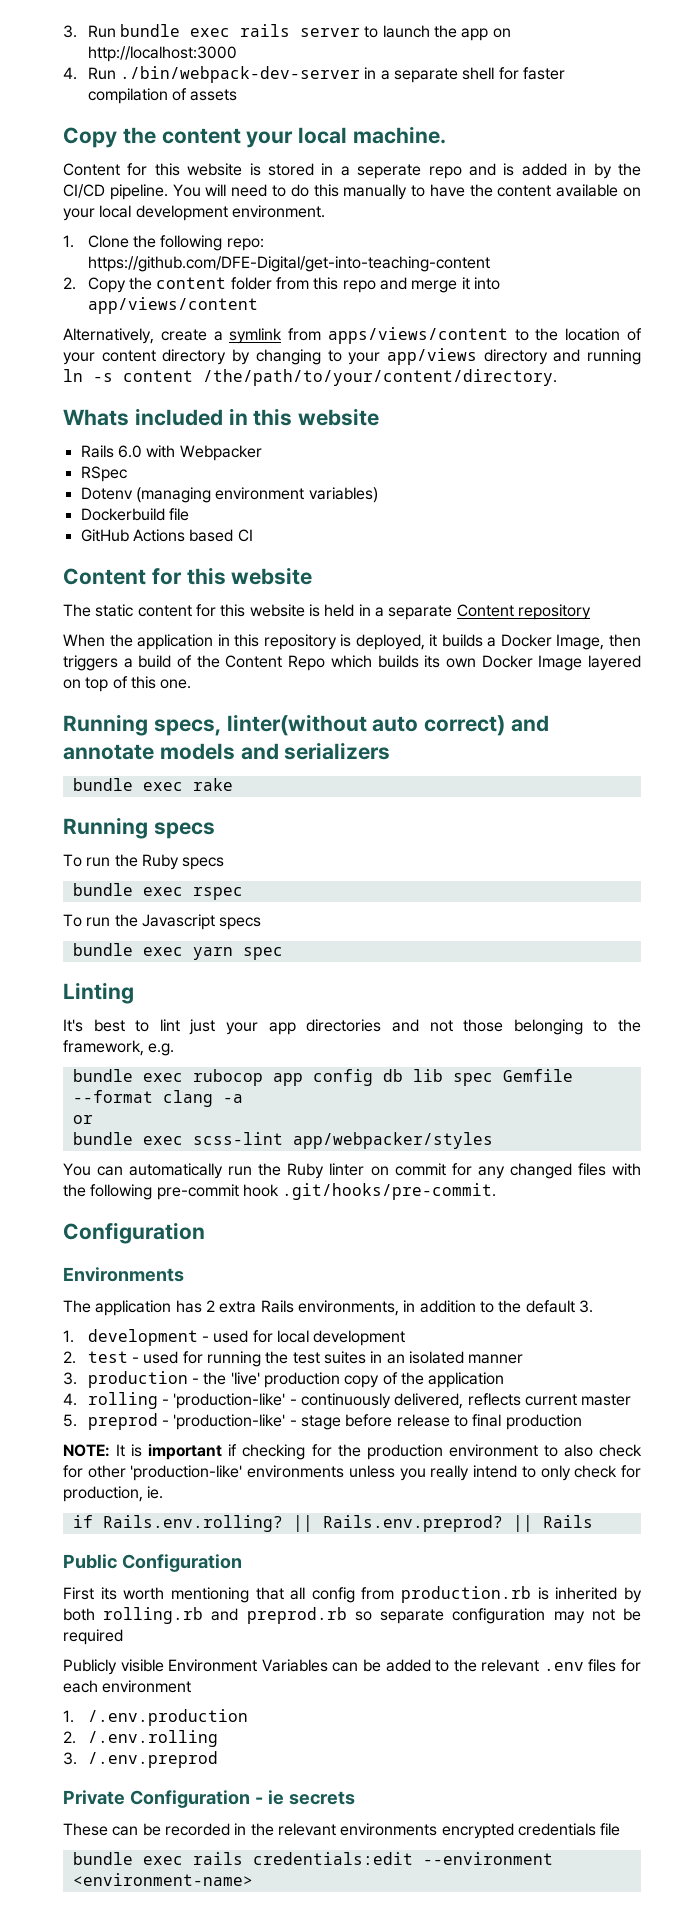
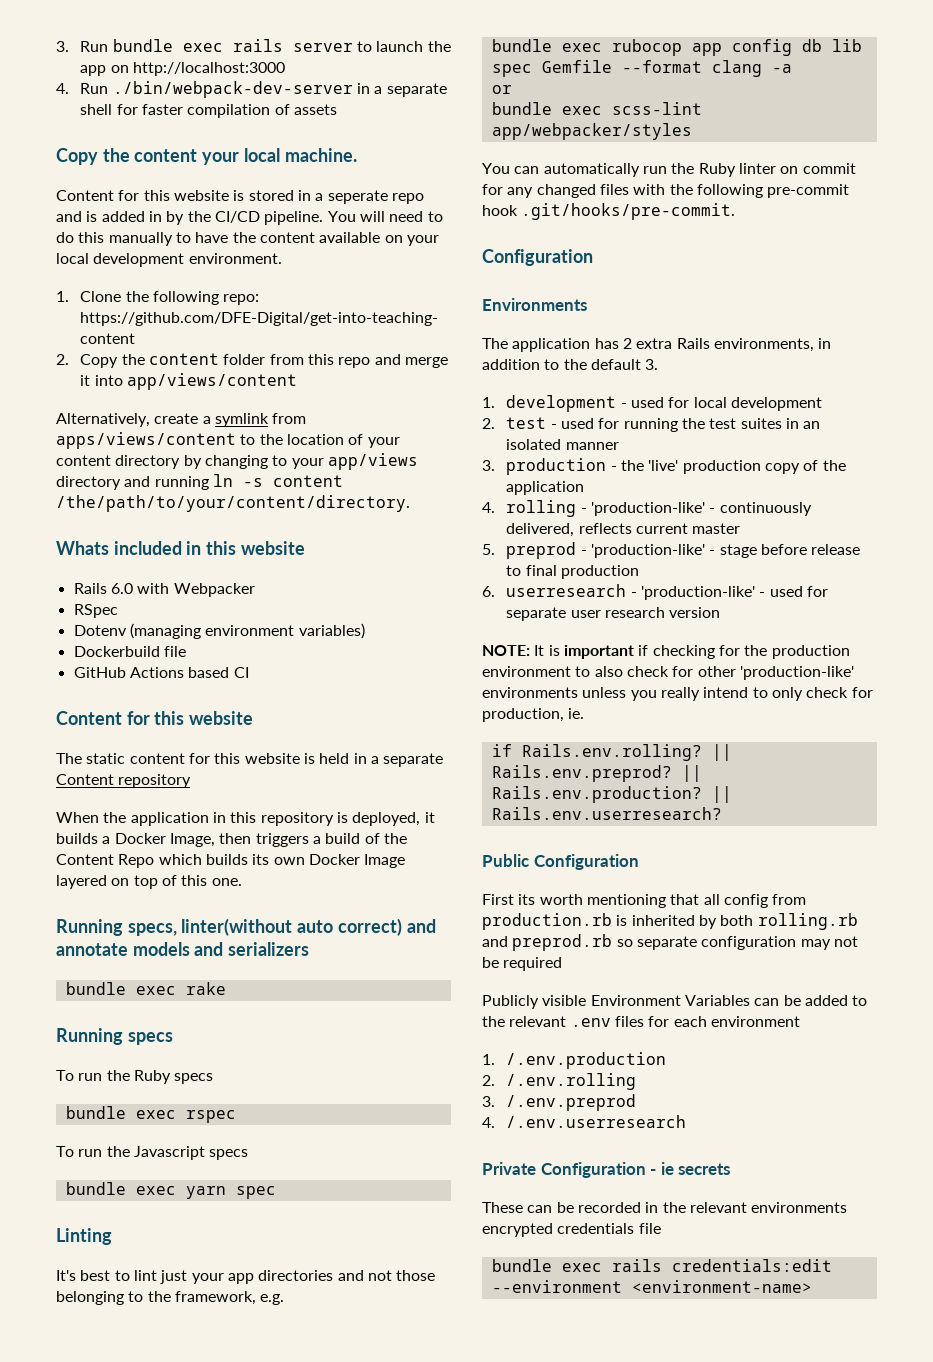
(582, 1422) none -> [482,584,829,600] [506,607,721,621] // 6. userresearch - 'production-like' - used for separate user research version
[542,1515,593,1528] Rails -> [491,786,732,803] [491,807,722,820] Rails.env.production? || Rails.env.userresearch?
(218, 1759) none -> [482,1115,687,1128] // 4. /.env.userresearch

